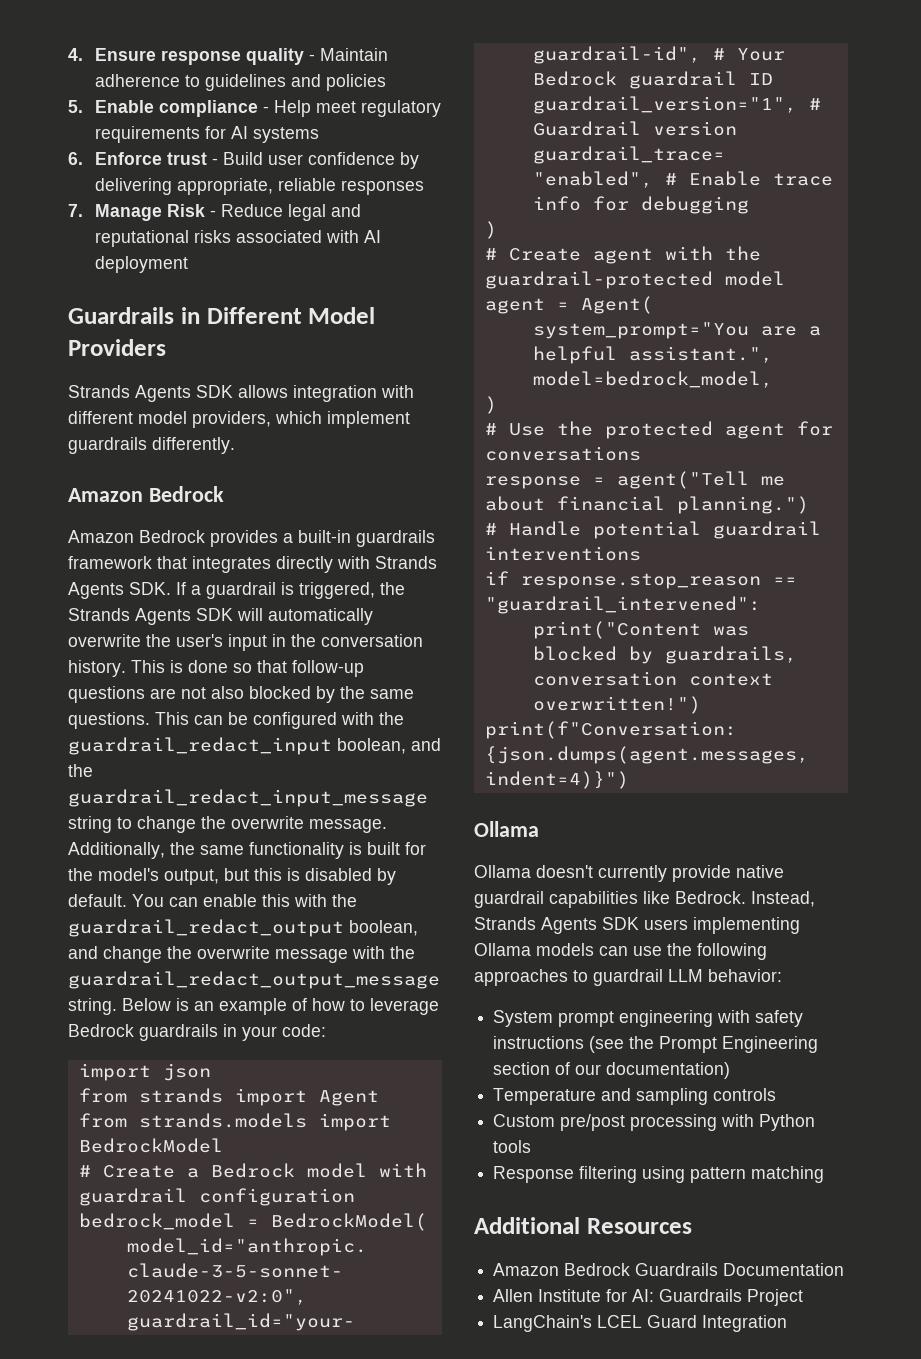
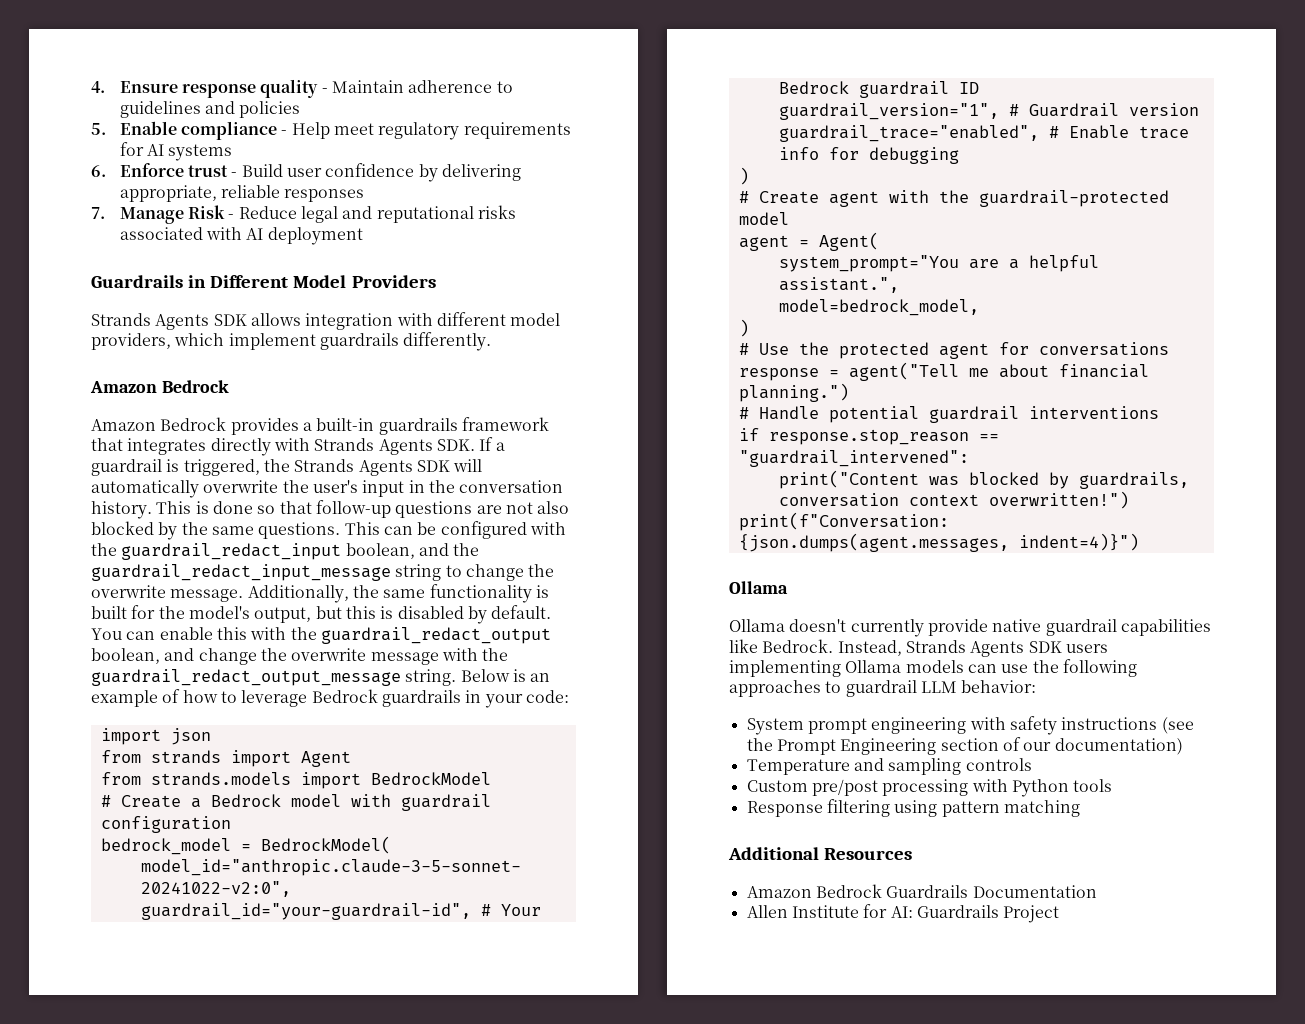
[493,1315,788,1332] // LangChain's LCEL Guard Integration -> (1060, 914) none

